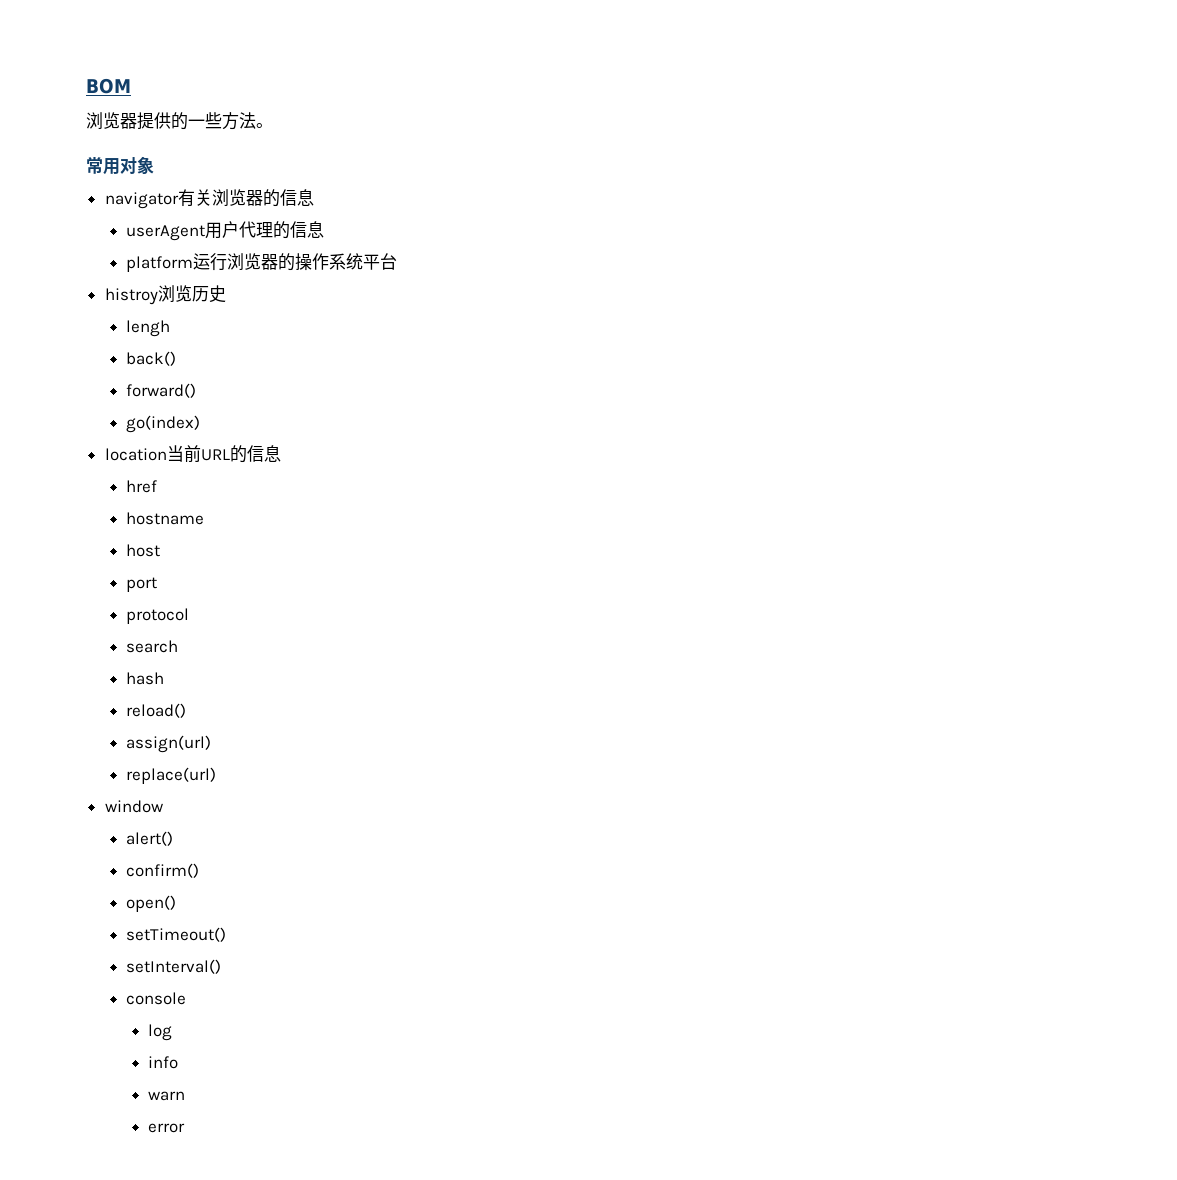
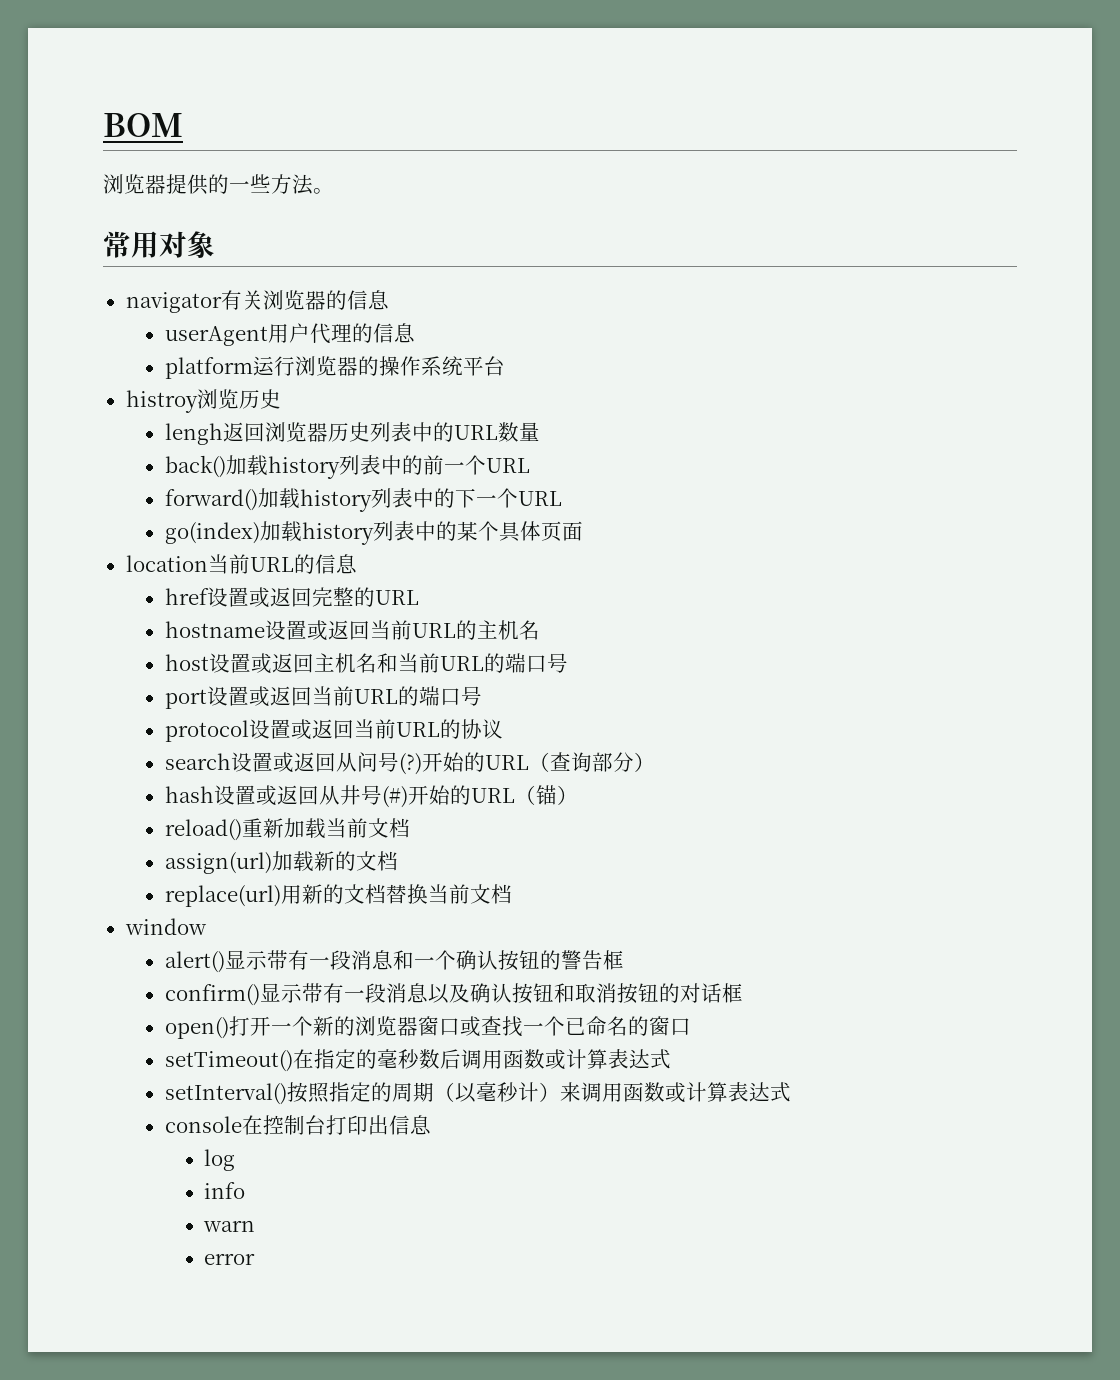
[126,351,177,366] [126,383,197,398] [126,415,201,433] // back() // forward() // go(index) -> [222,422,540,442] [164,455,530,479] [164,488,562,512] [164,521,583,545] 返回浏览器历史列表中的URL数量 // back()加载history列表中的前一个URL // forward()加载history列表中的下一个URL // go(index)加载history列表中的某个具体页面
[126,512,205,525] [126,544,161,557] [126,577,158,592] [126,608,190,624] [126,640,179,653] [126,672,165,685] [126,703,187,718] [126,735,212,753] [126,767,217,784] [104,800,163,813] [126,831,174,846] [126,863,200,878] [126,895,177,912] [126,927,227,942] [126,959,222,974] [126,992,187,1005] // hostname // host // port // protocol // search // hash // reload() // assign(url) // replace(url) // window // alert() // confirm() // open() // setTimeout() // setInterval() // console -> [206,587,419,608] [164,620,540,641] [164,653,568,674] [164,686,482,709] [164,719,503,742] [164,752,655,775] [164,785,578,808] [164,818,410,841] [164,851,398,874] [164,884,512,907] [124,918,207,935] [164,950,624,973] [164,983,743,1006] [164,1016,691,1039] [164,1049,671,1072] [164,1082,791,1105] [164,1115,431,1135] 设置或返回完整的URL // hostname设置或返回当前URL的主机名 // host设置或返回主机名和当前URL的端口号 // port设置或返回当前URL的端口号 // protocol设置或返回当前URL的协议 // search设置或返回从问号(?)开始的URL（查询部分） // hash设置或返回从井号(#)开始的URL（锚） // reload()重新加载当前文档 // assign(url)加载新的文档 // replace(url)用新的文档替换当前文档 // window // alert()显示带有一段消息和一个确认按钮的警告框 // confirm()显示带有一段消息以及确认按钮和取消按钮的对话框 // open()打开一个新的浏览器窗口或查找一个已命名的窗口 // setTimeout()在指定的毫秒数后调用函数或计算表达式 // setInterval()按照指定的周期（以毫秒计）来调用函数或计算表达式 // console在控制台打印出信息

